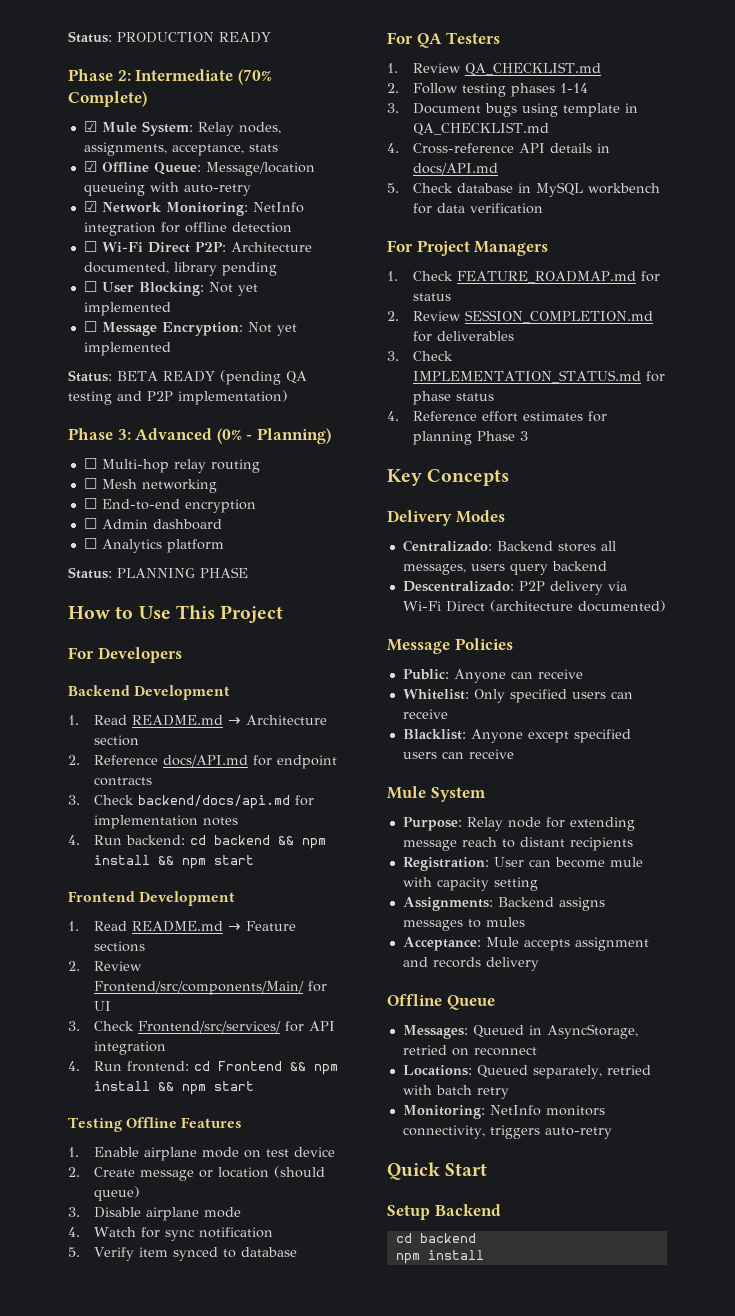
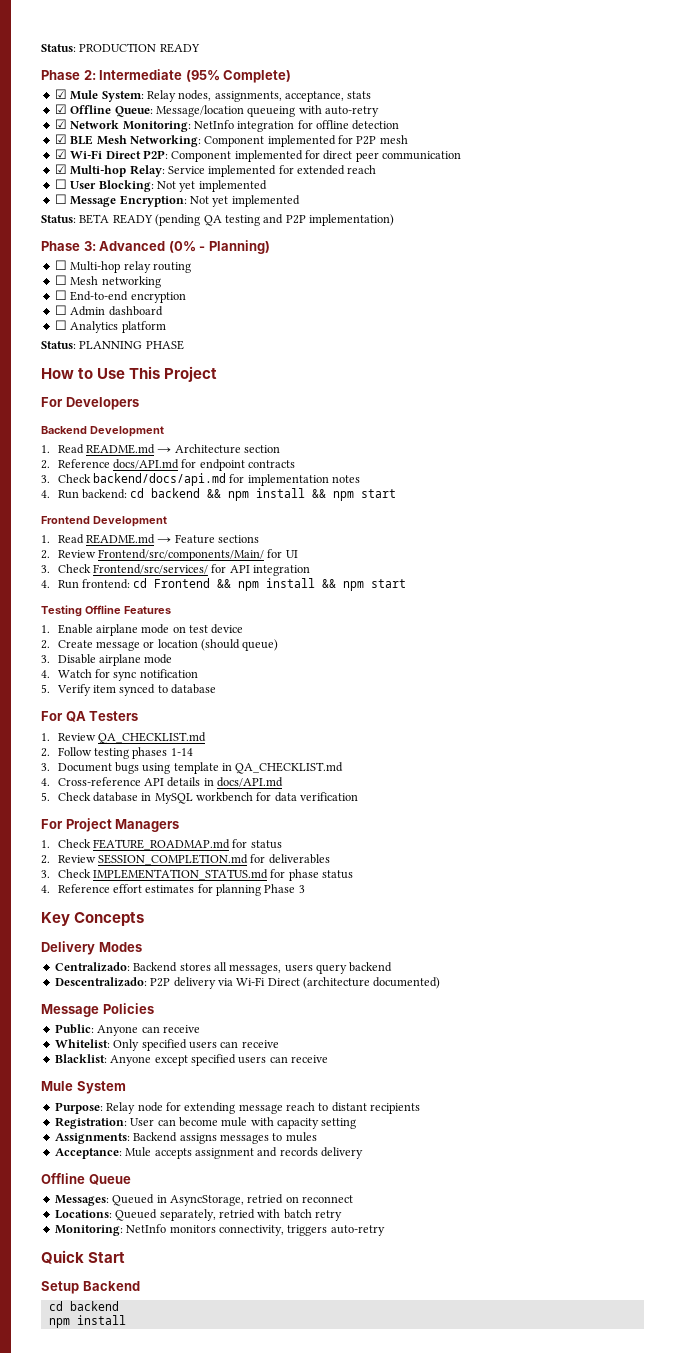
[237,69,272,85] (70% -> [185,70,220,82] (95%
[83,241,312,253] [83,262,277,276] ☐ Wi-Fi Direct P2P: Architecture documented, library pending -> [54,134,408,147] [54,149,462,162] [54,164,377,177] ☑ BLE Mesh Networking: Component implemented for P2P mesh // ☑ Wi-Fi Direct P2P: Component implemented for direct peer communication // ☑ Multi-hop Relay: Service implemented for extended reach

